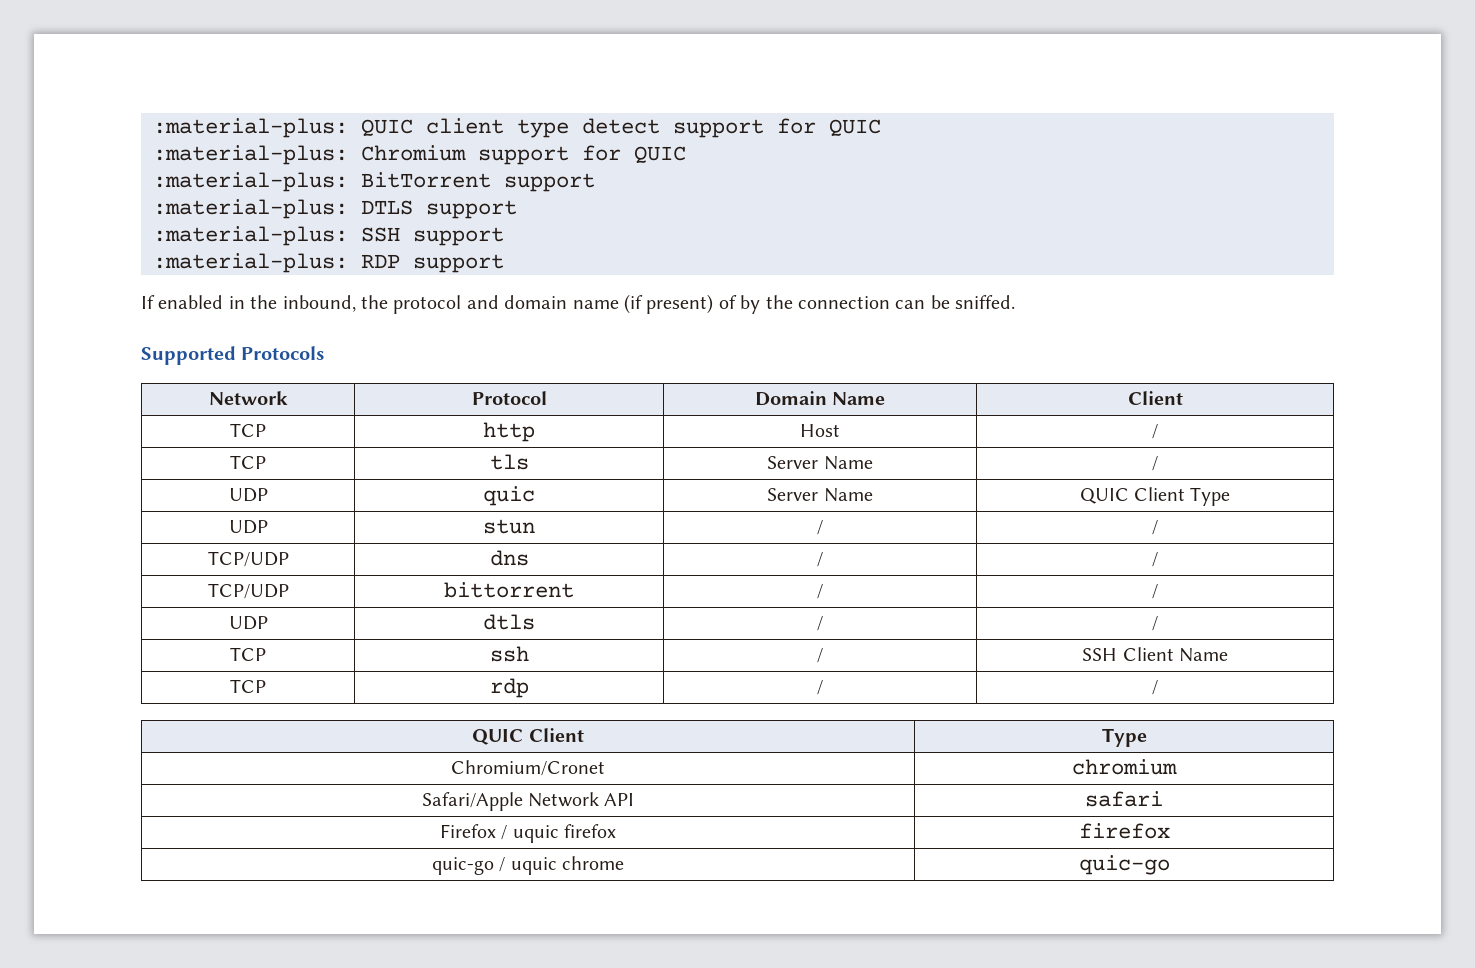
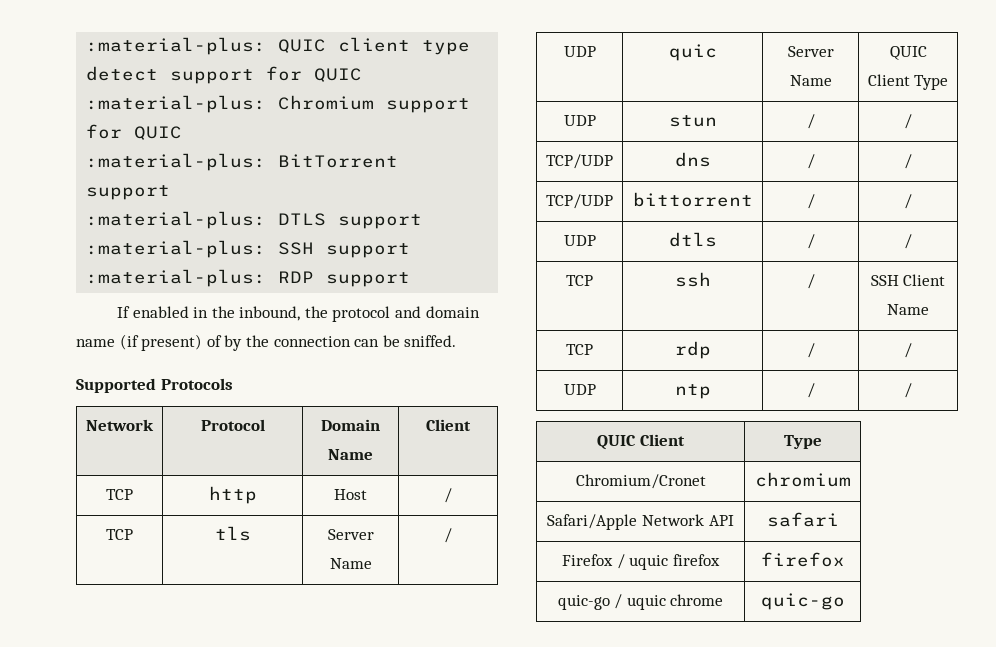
(1158, 687) none -> [563,384,596,395] [674,384,711,399] [806,383,815,398] [904,383,912,398] // UDP | ntp | / | /

